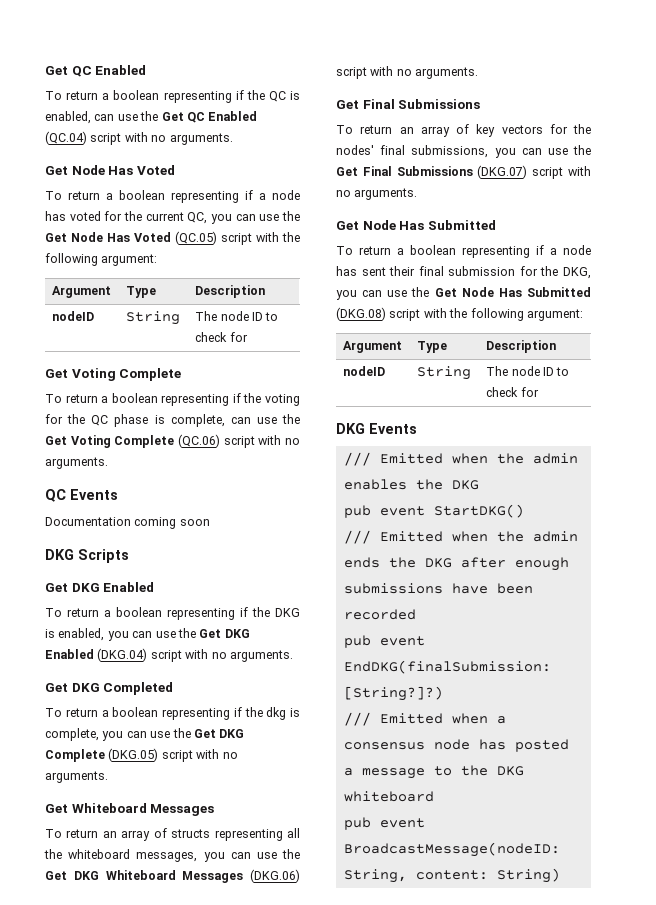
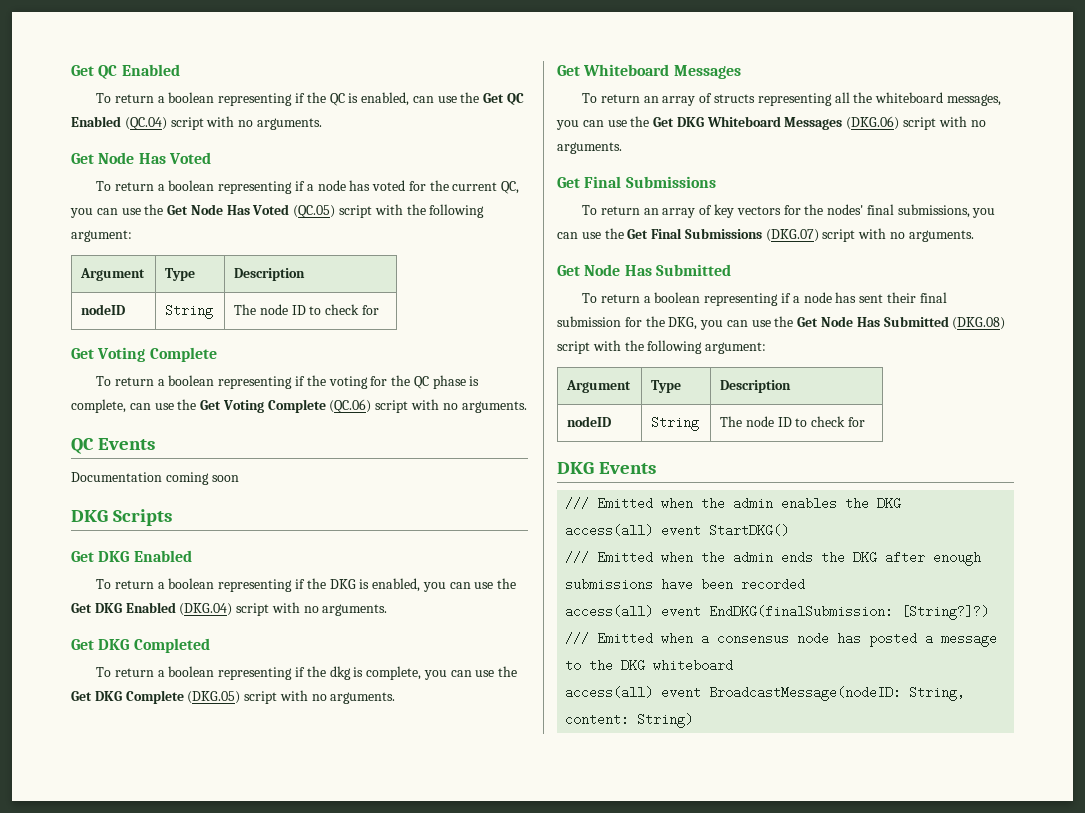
[343,505,371,518] pub -> [565,524,654,537] access(all)
[343,635,371,648] pub -> [565,605,654,618] access(all)
[343,817,371,830] pub -> [565,686,654,699] access(all)

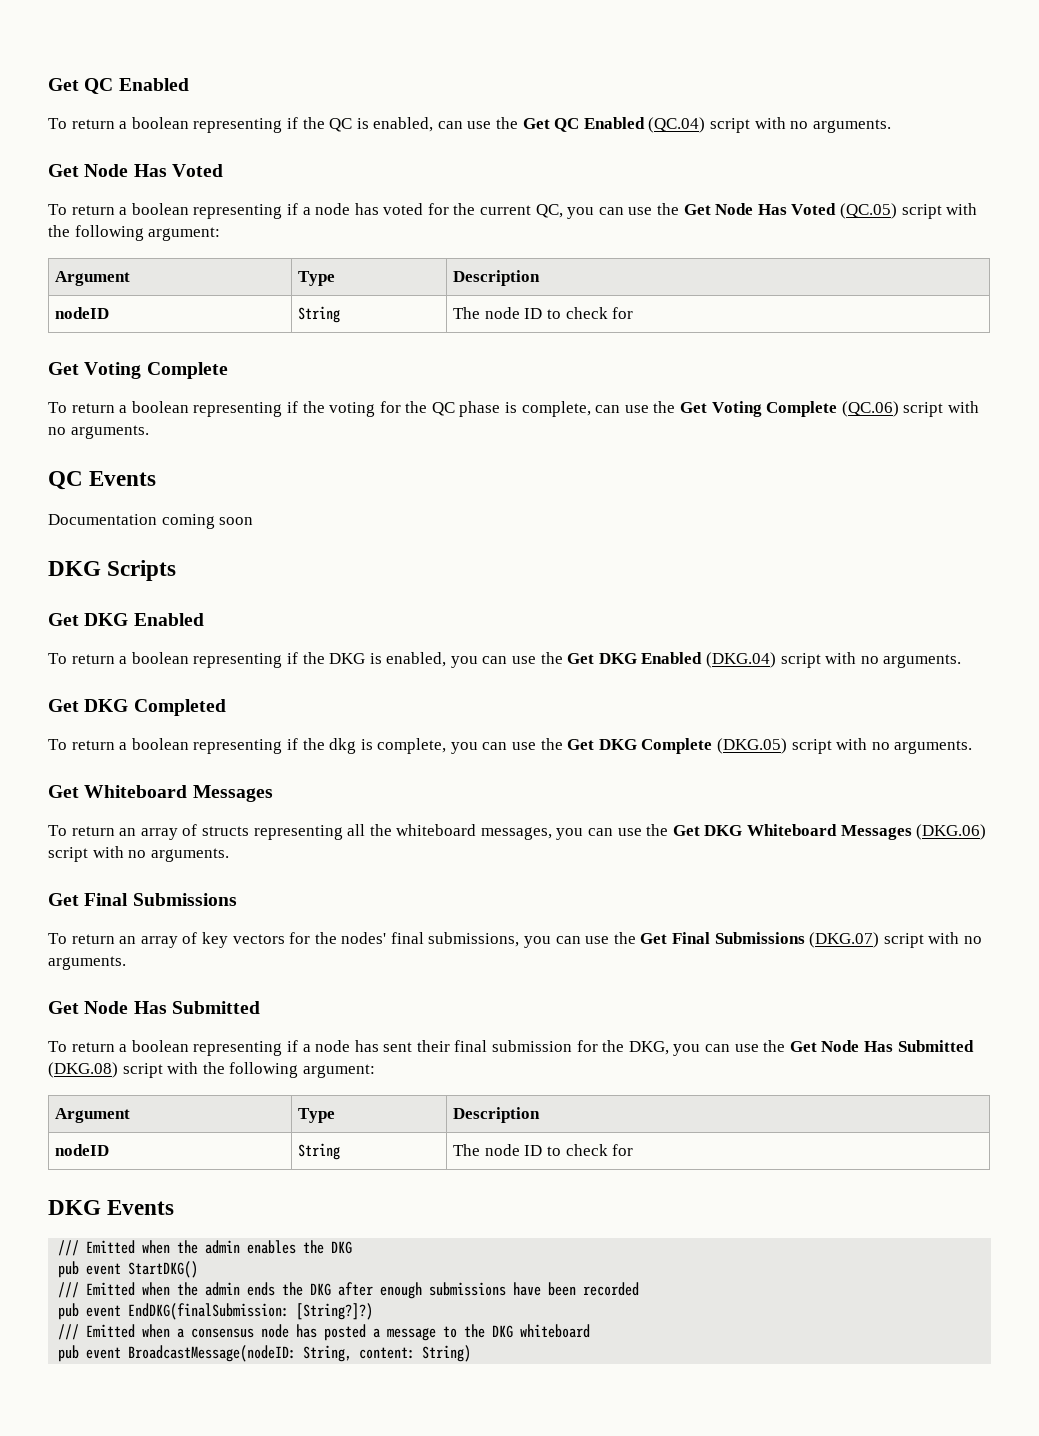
[565,524,654,537] access(all) -> [58,1261,80,1278] pub
[565,605,654,618] access(all) -> [58,1303,80,1320] pub
[565,686,654,699] access(all) -> [58,1345,80,1362] pub

